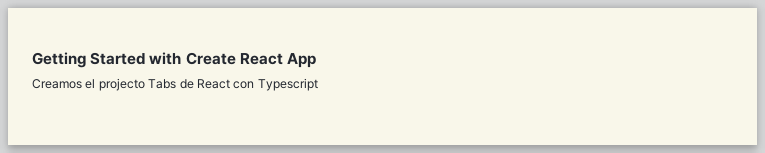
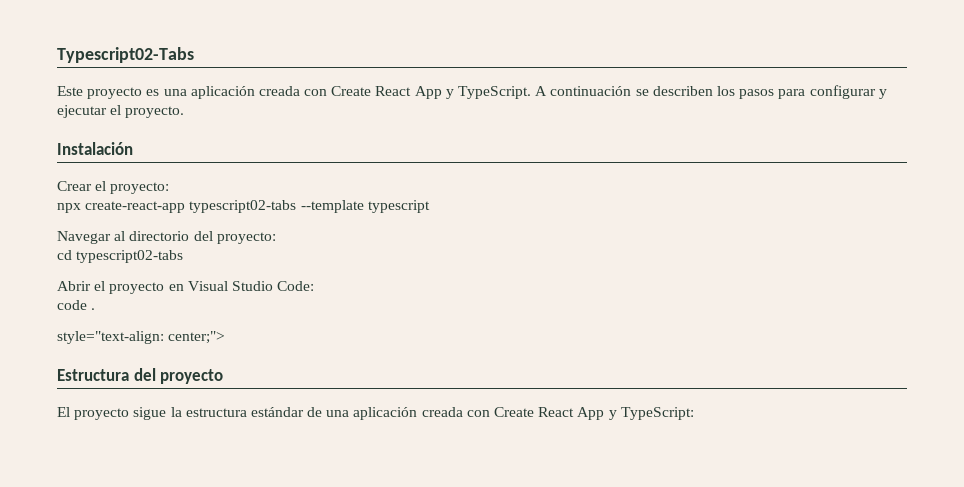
[32,52,316,68] [32,78,318,91] Getting Started with Create React App // Creamos el projecto Tabs de React con Typescript -> [57,47,194,63] [57,85,887,99] [57,105,185,118] [57,142,133,155] [57,181,170,194] [57,200,430,213] [57,231,276,244] [57,250,184,263] [57,281,315,294] [57,300,96,310] [57,331,226,344] [57,368,224,384] [57,407,694,420] Typescript02-Tabs // Este proyecto es una aplicación creada con Create React App y TypeScript. A continuación se describen los pasos para configurar y ejecutar el proyecto. // Instalación // Crear el proyecto: // npx create-react-app typescript02-tabs --template typescript // Navegar al directorio del proyecto: // cd typescript02-tabs // Abrir el proyecto en Visual Studio Code: // code . // style="text-align: center;"> // Estructura del proyecto // El proyecto sigue la estructura estándar de una aplicación creada con Create React App y TypeScript:

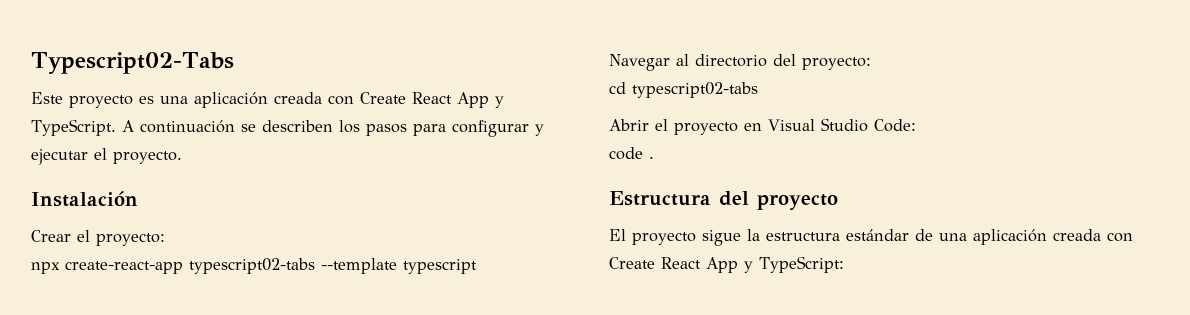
[57,331,226,344] // style="text-align: center;"> -> (654, 157) none

